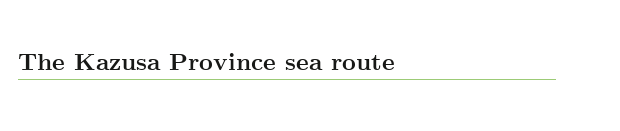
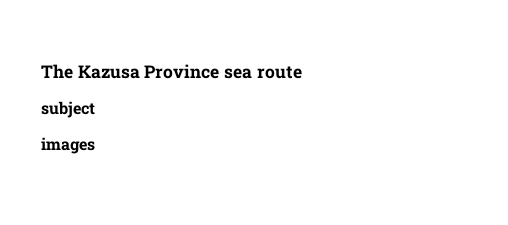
(395, 62) none -> [41,101,95,118] [41,137,95,154] // subject // images

